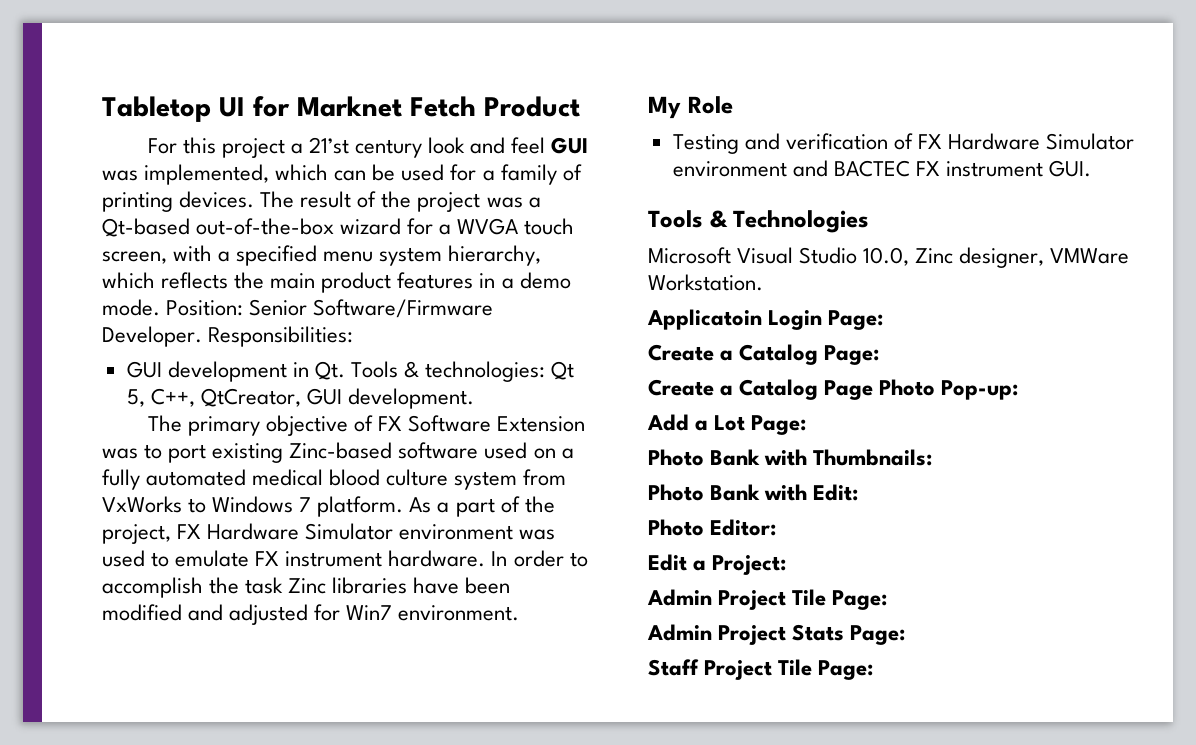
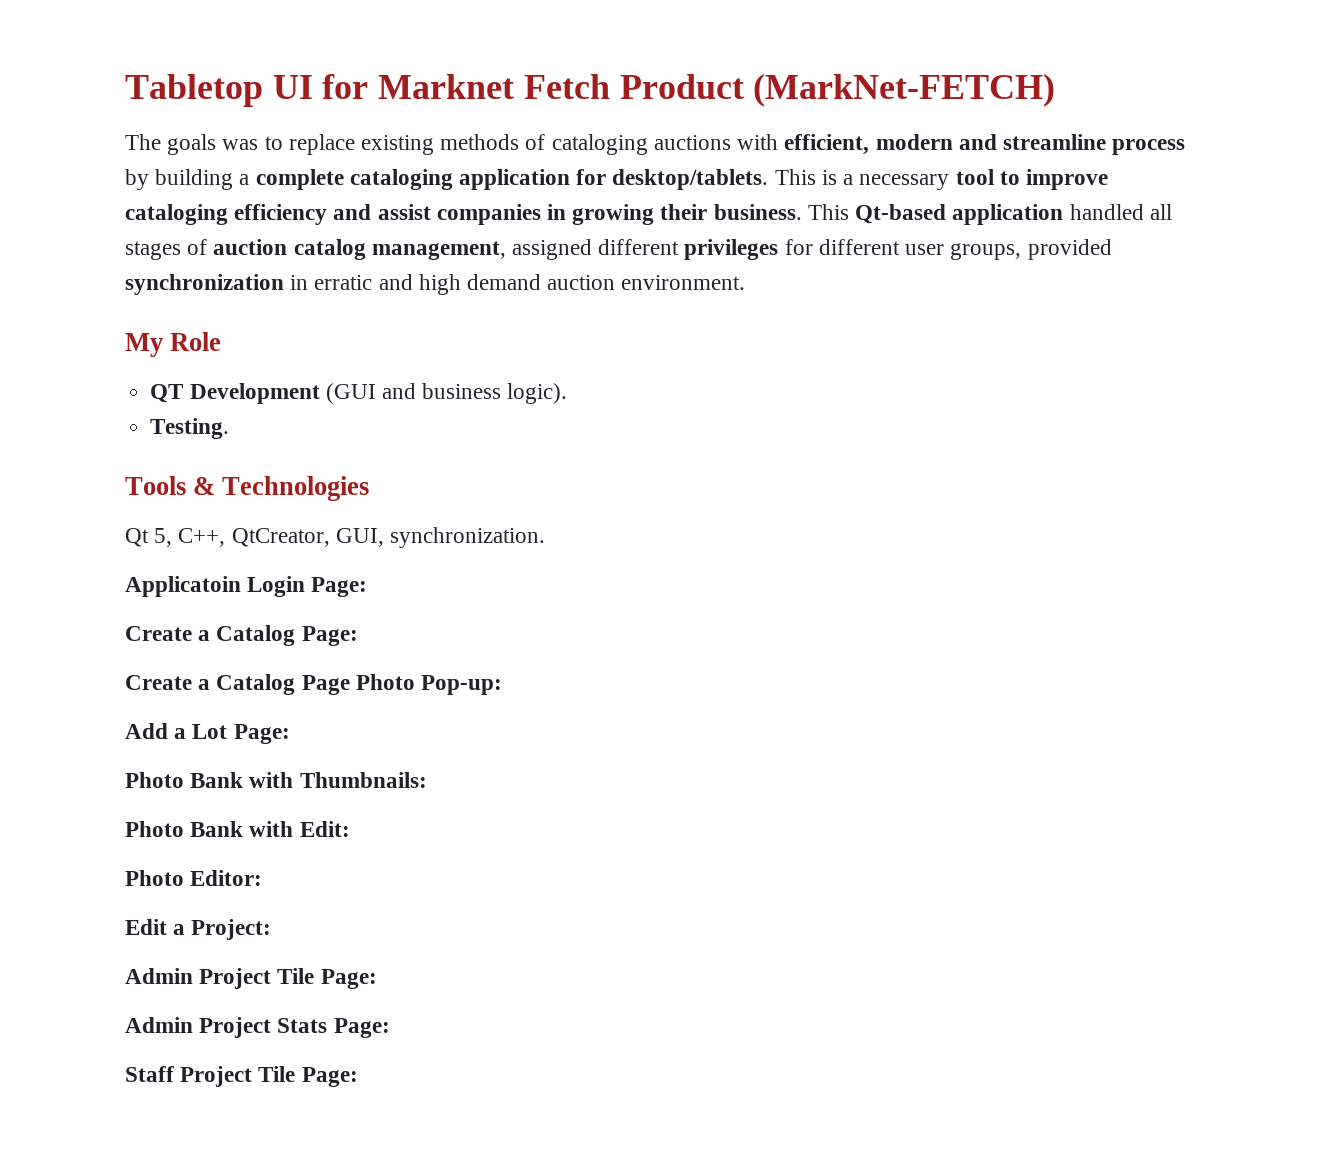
[147,137,589,158] [102,164,582,185] [102,191,541,212] [102,218,575,237] [102,245,542,266] [102,272,571,293] [102,299,494,318] [102,326,354,347] [126,361,575,382] [126,388,475,409] [147,415,586,436] [102,442,574,463] [102,469,567,490] [102,496,555,517] [102,523,556,544] [102,550,588,567] [102,577,511,598] [102,604,520,625] [648,96,733,119] [672,133,1135,154] [672,160,1092,177] [648,210,870,233] [648,247,1130,268] [648,274,763,291] // For this project a 21’st century look and feel GUI was implemented, which can be used for a family of printing devices. The result of the project was a Qt-based out-of-the-box wizard for a WVGA touch screen, with a specified menu system hierarchy, which reflects the main product features in a demo mode. Position: Senior Software/Firmware Developer. Responsibilities: // GUI development in Qt. Tools & technologies: Qt 5, C++, QtCreator, GUI development. // The primary objective of FX Software Extension was to port existing Zinc-based software used on a fully automated medical blood culture system from VxWorks to Windows 7 platform. As a part of the project, FX Hardware Simulator environment was used to emulate FX instrument hardware. In order to accomplish the task Zinc libraries have been modified and adjusted for Win7 environment. // My Role // Testing and verification of FX Hardware Simulator environment and BACTEC FX instrument GUI. // Tools & Technologies // Microsoft Visual Studio 10.0, Zinc designer, VMWare Workstation. -> [753,74,1056,107] [125,134,1186,155] [125,169,1108,190] [125,204,1172,225] [125,239,1112,260] [125,274,746,295] [125,332,222,357] [150,383,568,404] [150,418,230,439] [125,476,370,501] [125,527,546,548] (MarkNet-FETCH) // The goals was to replace existing methods of cataloging auctions with efficient, modern and streamline process by building a complete cataloging application for desktop/tablets. This is a necessary tool to improve cataloging efficiency and assist companies in growing their business. This Qt-based application handled all stages of auction catalog management, assigned different privileges for different user groups, provided synchronization in erratic and high demand auction environment. // My Role // QT Development (GUI and business logic). // Testing. // Tools & Technologies // Qt 5, C++, QtCreator, GUI, synchronization.

